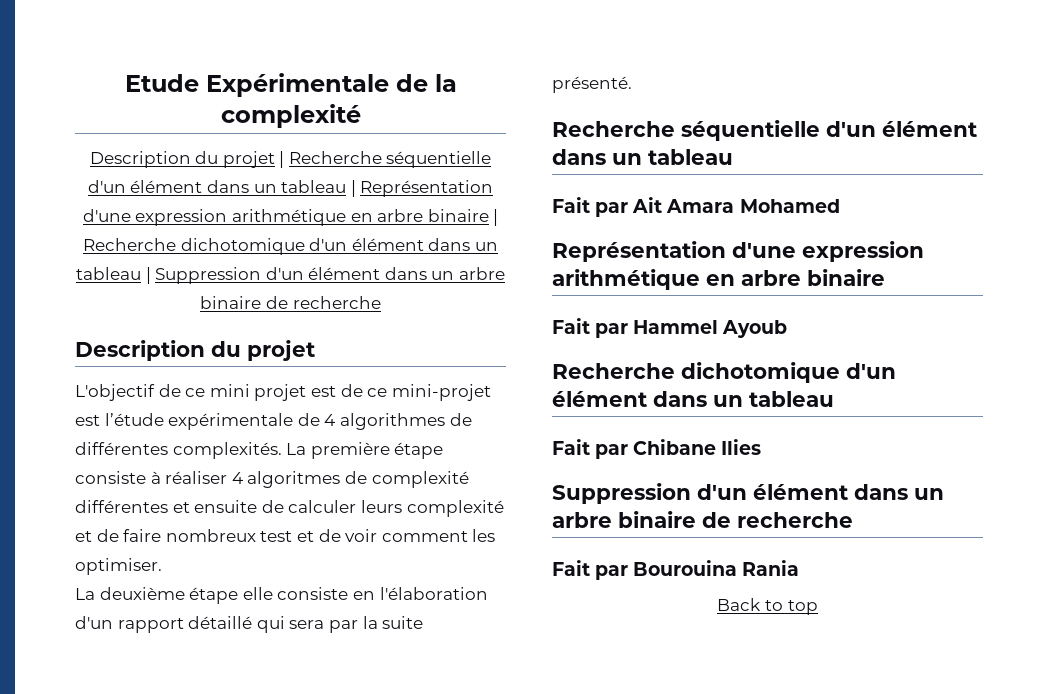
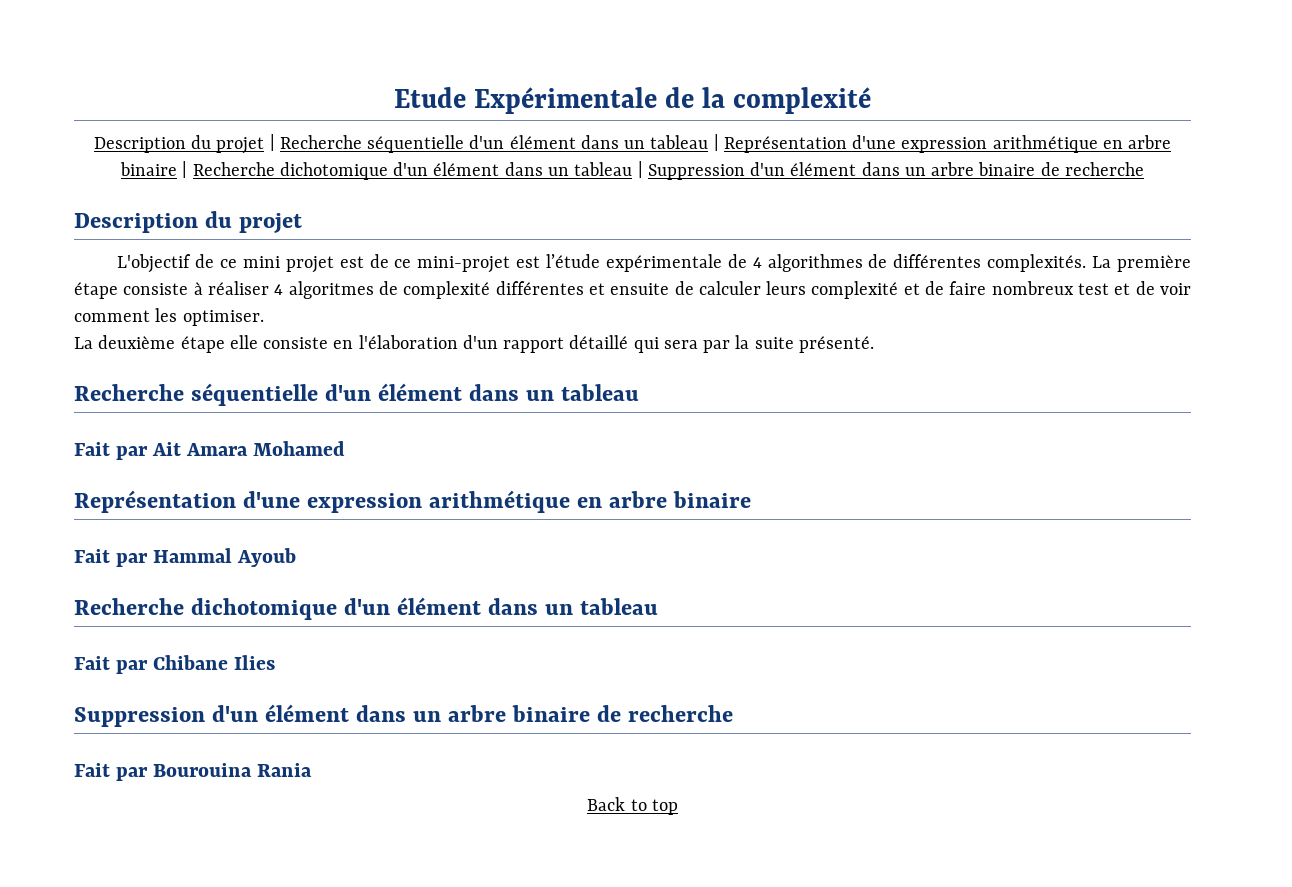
[633,320,719,334] Hammel -> [153,548,233,563] Hammal

